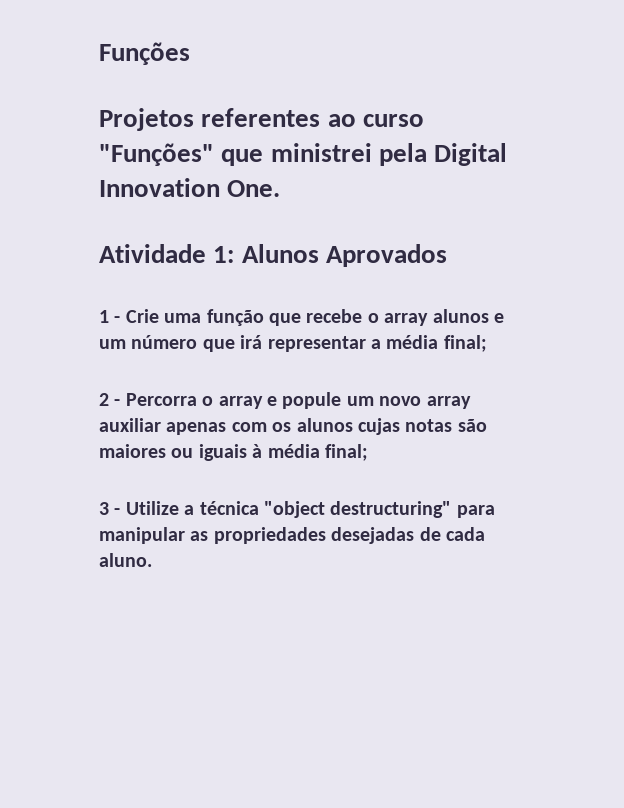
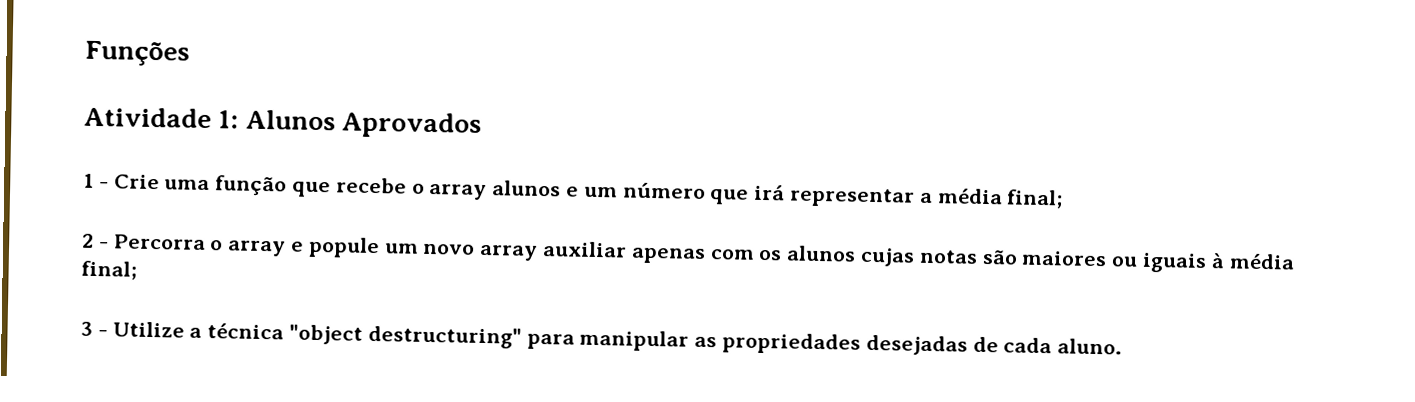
[99,108,424,131] [99,143,508,166] [99,178,281,197] // Projetos referentes ao curso "Funções" que ministrei pela Digital Innovation One. -> (190, 53) none

